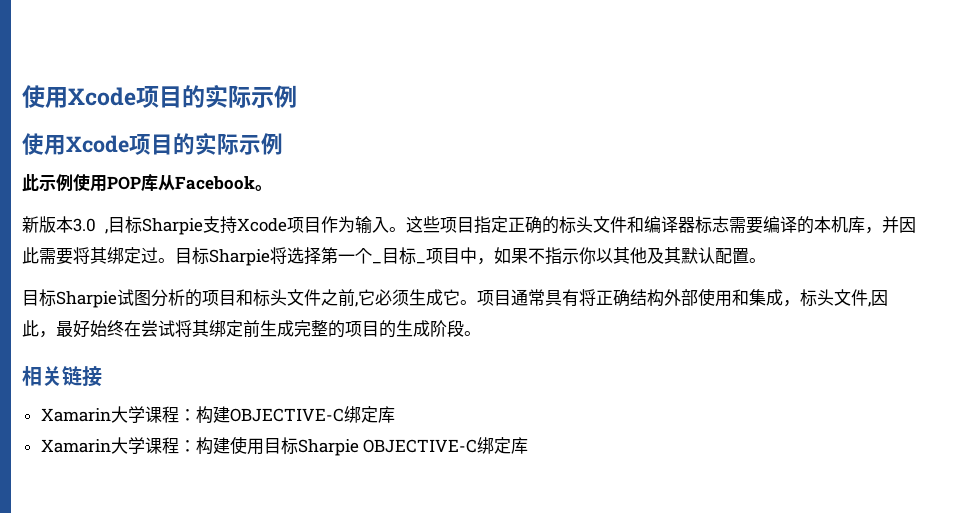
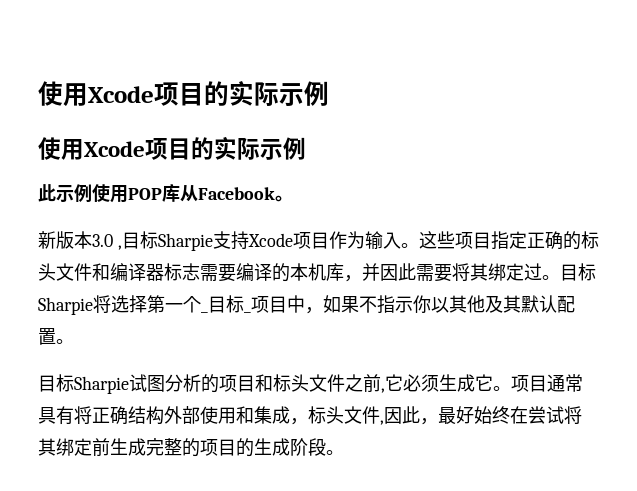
[22,366,102,387] [40,406,395,424] [40,436,529,456] // 相关链接 // Xamarin大学课程：构建OBJECTIVE-C绑定库 // Xamarin大学课程：构建使用目标Sharpie OBJECTIVE-C绑定库 -> (344, 452) none

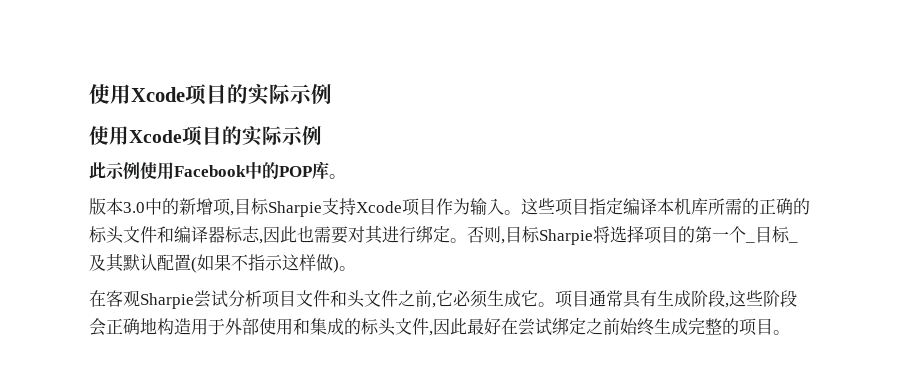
[128,184,293,202] [38,231,56,249] POP库从Facebook。 // 新 -> [174,161,346,179] Facebook中的POP库。 //
(113, 240) none -> [145,198,231,216] 中的新增项
(527, 240) none -> [623,198,759,215] 编译本机库所需的
[200,263,560,282] 需要编译的本机库，并因此需要将其绑定过。 -> [259,225,505,244] ,因此也需要对其进行绑定。否则,
(147, 304) none -> [644,226,695,244] 项目的
[251,295,575,314] [38,328,74,345] [38,374,291,394] 项目中，如果不指示你以其他及其默认配置。 // 目标Sharpie试图分析的项目和标 -> [89,253,356,273] [89,290,347,309] 及其默认配置(如果不指示这样做)。 // 在客观Sharpie尝试分析项目文件和
[74,406,164,425] 将正确结构 -> [657,290,797,308] [89,318,225,336] 生成阶段,这些阶段会正确地构造用于
[290,418,308,425] ， -> [344,318,361,335] 的
[420,406,582,425] [38,438,110,456] ，最好始终在尝试将其绑定前 -> [467,317,654,336] 最好在尝试绑定之前始终
[236,438,326,457] 的生成阶段 -> (773, 326) none

